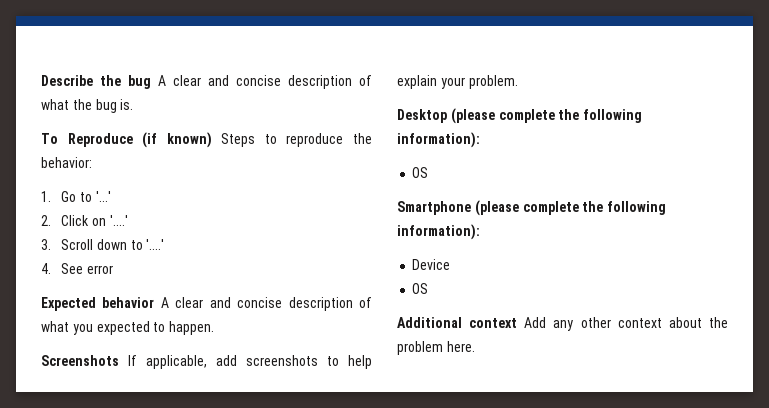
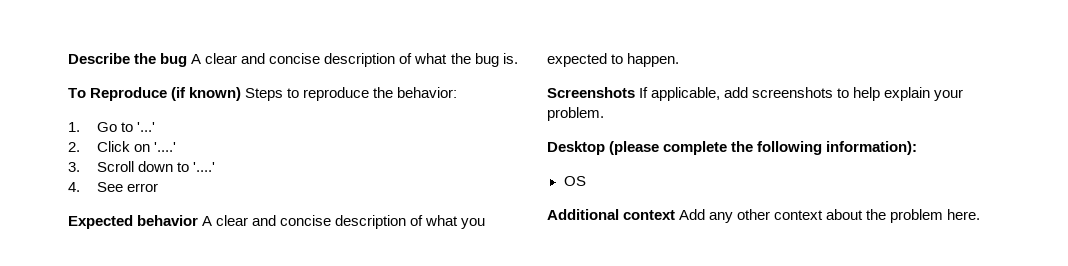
[397,200,667,216] [397,224,480,240] [412,259,451,270] [412,283,429,294] // Smartphone (please complete the following information): // Device // OS -> (586, 181) none

